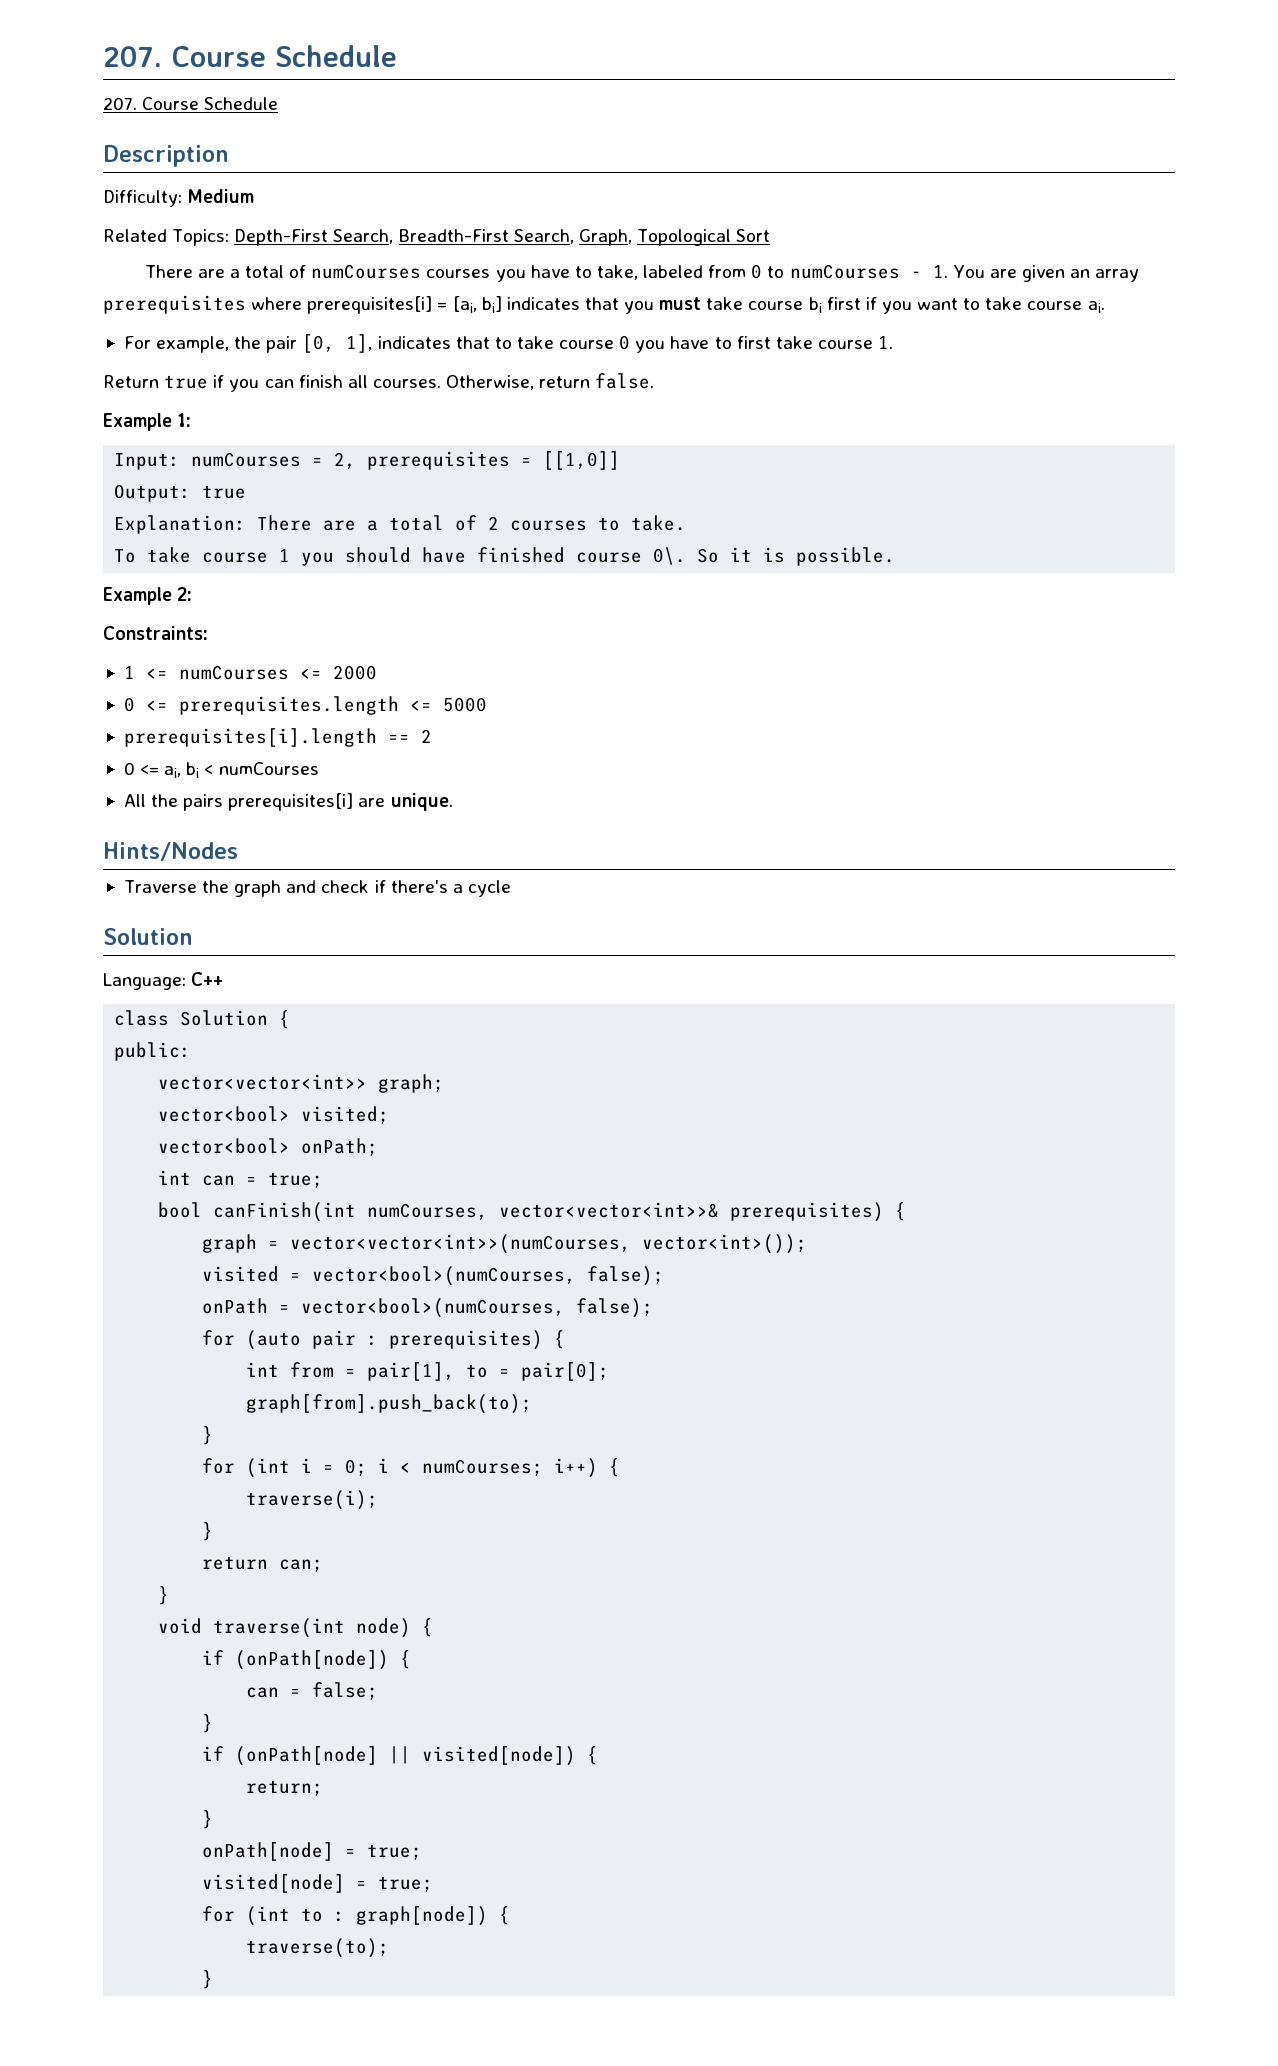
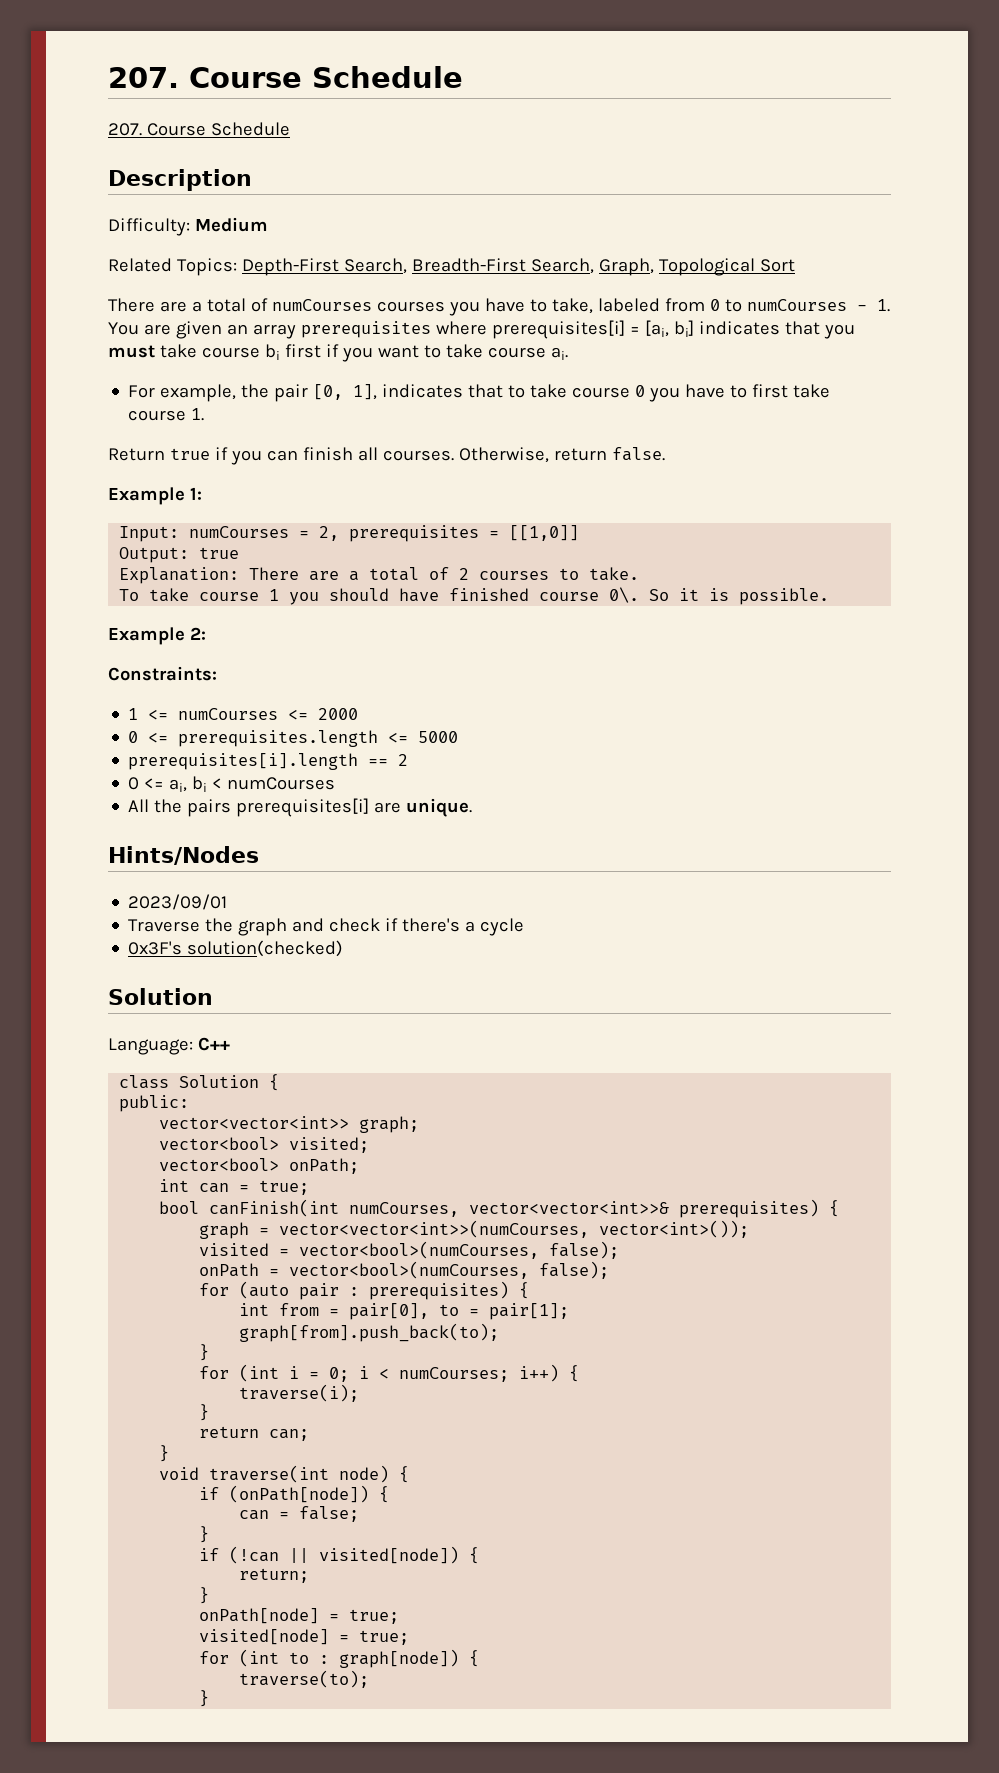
(238, 851) none -> [128,894,228,910] // 2023/09/01
(511, 888) none -> [128,940,344,957] // 0x3F's solution(checked)
[367,1362,456,1381] pair[1], -> [349,1303,430,1320] pair[0],
[521,1362,610,1381] pair[0]; -> [489,1303,570,1320] pair[1];
[235,1746,379,1766] (onPath[node] -> [229,1546,280,1564] (!can

